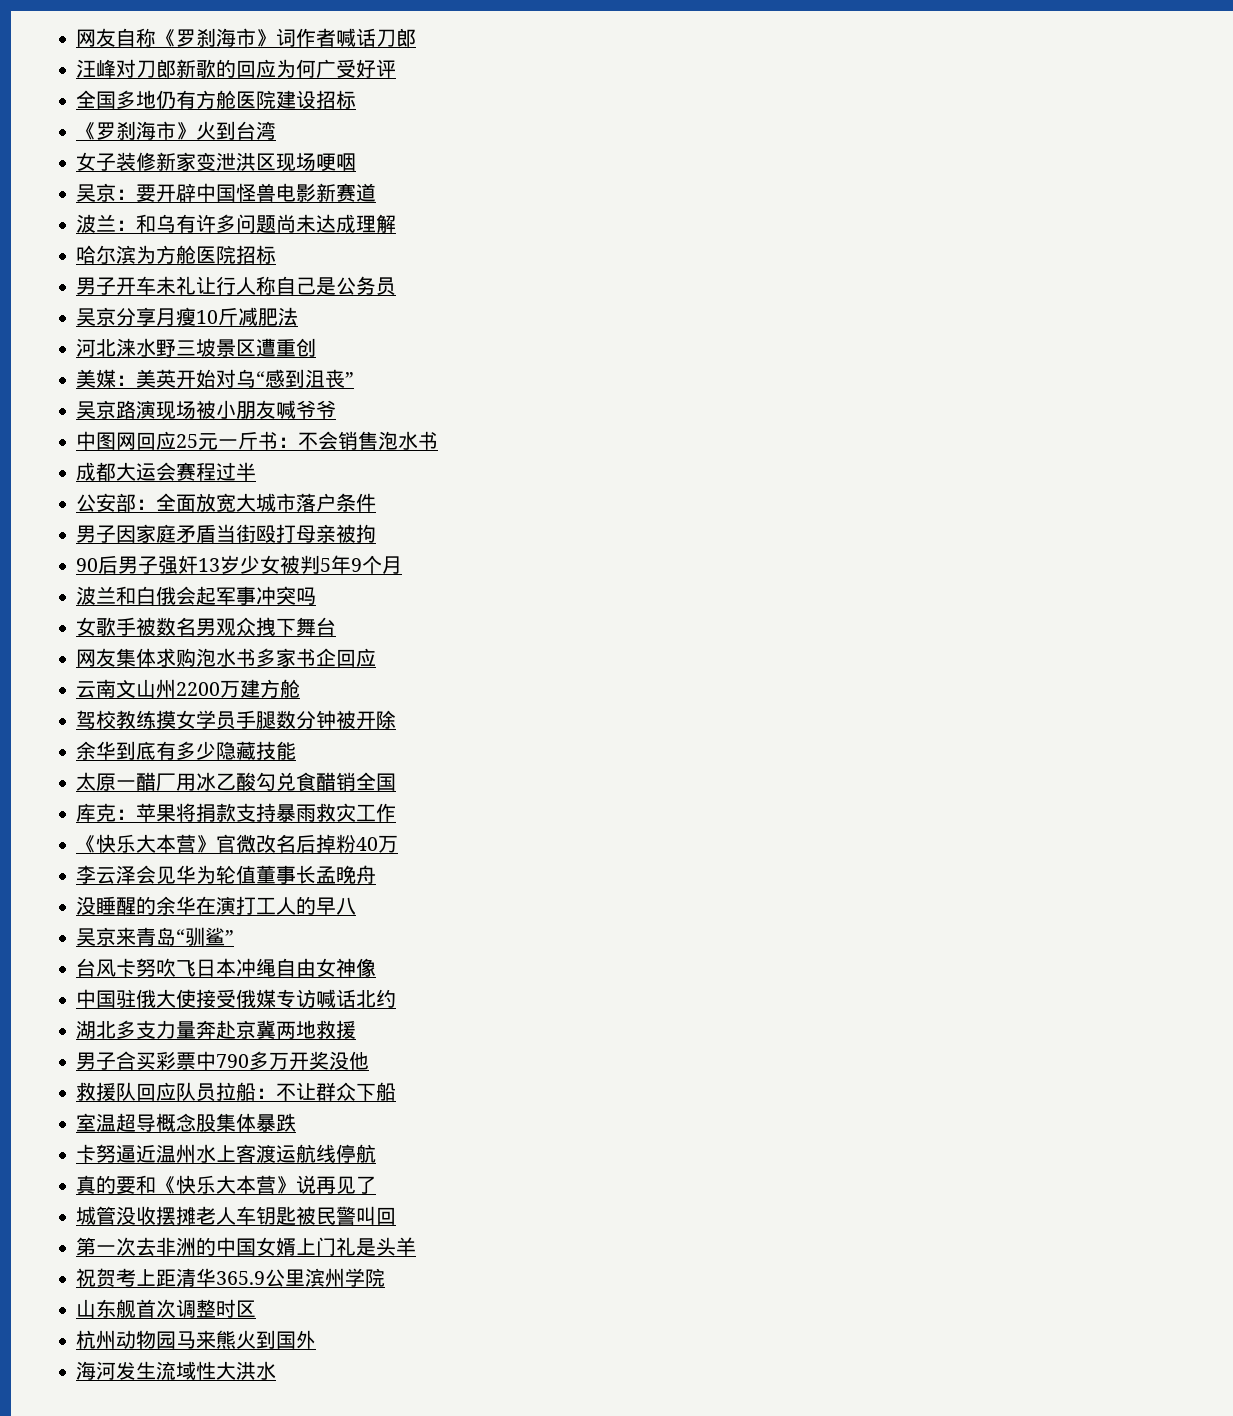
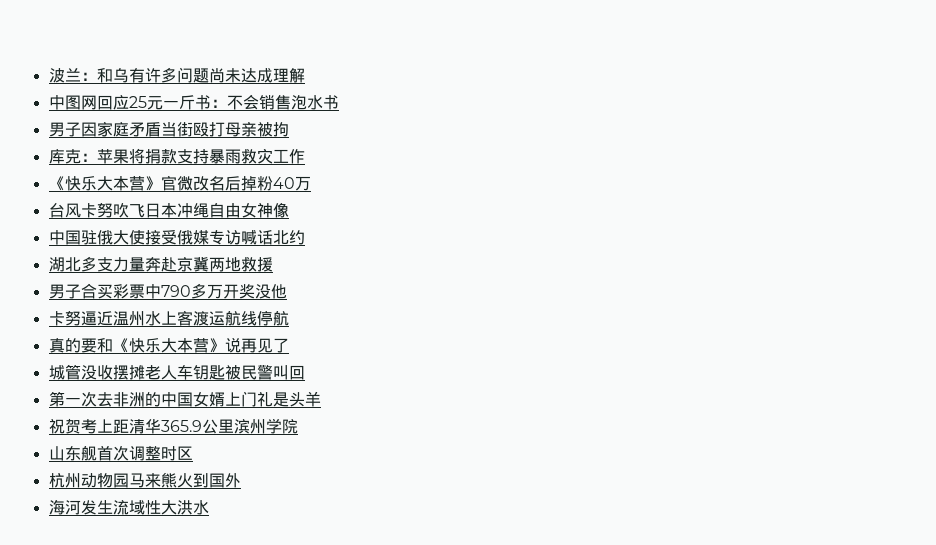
[76,28,417,47] [76,59,397,78] [76,90,357,109] [76,121,277,140] [76,152,357,172] [76,183,377,202] 网友自称《罗刹海市》词作者喊话刀郎 // 汪峰对刀郎新歌的回应为何广受好评 // 全国多地仍有方舱医院建设招标 // 《罗刹海市》火到台湾 // 女子装修新家变泄洪区现场哽咽 // 吴京：要开辟中国怪兽电影新赛道 // -> (48, 75) none
[76,245,277,264] [76,276,397,296] [76,307,299,326] [76,338,317,357] [76,369,355,388] [76,400,337,420] // 哈尔滨为方舱医院招标 // 男子开车未礼让行人称自己是公务员 // 吴京分享月瘦10斤减肥法 // 河北涞水野三坡景区遭重创 // 美媒：美英开始对乌“感到沮丧” // 吴京路演现场被小朋友喊爷爷 -> (305, 75) none
[76,462,257,481] [76,493,377,512] // 成都大运会赛程过半 // 公安部：全面放宽大城市落户条件 -> (339, 102) none
[76,555,403,574] [76,586,317,605] [76,617,337,636] [76,648,377,667] [76,679,301,699] [76,710,397,730] [76,741,297,760] [76,772,397,791] // 90后男子强奸13岁少女被判5年9个月 // 波兰和白俄会起军事冲突吗 // 女歌手被数名男观众拽下舞台 // 网友集体求购泡水书多家书企回应 // 云南文山州2200万建方舱 // 驾校教练摸女学员手腿数分钟被开除 // 余华到底有多少隐藏技能 // 太原一醋厂用冰乙酸勾兑食醋销全国 -> (289, 129) none
[76,865,377,885] [76,896,357,915] [76,927,235,946] // 李云泽会见华为轮值董事长孟晚舟 // 没睡醒的余华在演打工人的早八 // 吴京来青岛“驯鲨” -> (311, 183) none
[76,1082,397,1102] [76,1113,297,1132] // 救援队回应队员拉船：不让群众下船 // 室温超导概念股集体暴跌 -> (287, 291) none

